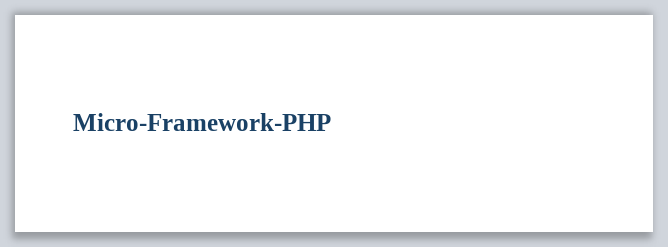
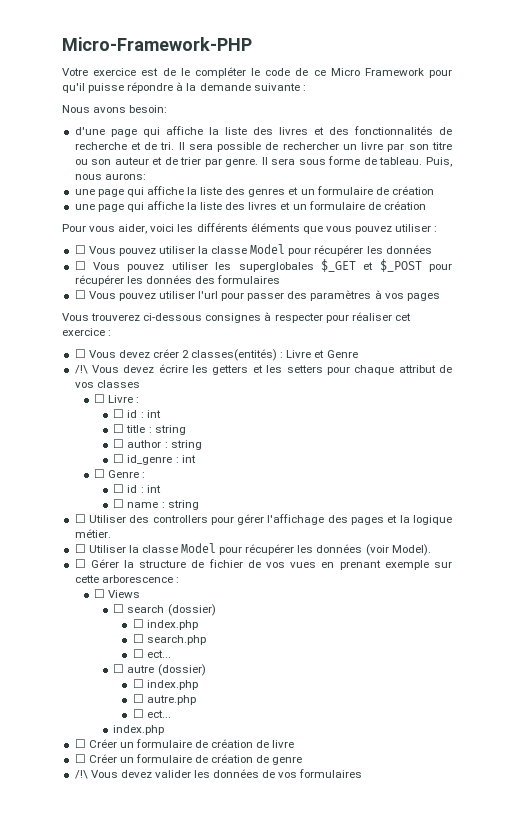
(331, 122) none -> [62,67,453,78] [62,82,306,93] [62,105,168,113] [74,126,452,137] [74,142,452,152] [74,156,452,167] [74,173,146,180] [74,186,434,197] [74,201,426,212] [62,223,438,234] [74,244,432,256] [74,259,452,272] [74,275,281,286] [74,290,440,301] [62,312,411,323] [62,328,112,336] [74,349,358,361] [74,364,453,375] [74,380,140,388] [93,394,140,403] [113,409,161,418] [113,424,186,435] [113,439,202,450] [113,454,196,465] [93,469,146,478] [113,484,161,493] [113,499,199,510] [74,514,453,525] [74,529,111,538] [74,543,431,556] [74,559,452,570] [74,575,179,583] [93,589,141,598] [113,604,216,616] [132,619,198,630] [132,634,206,645] [132,649,171,658] [113,664,206,676] [132,679,198,690] [132,694,196,705] [132,709,171,718] [113,725,165,735] [74,739,295,748] [74,754,303,765] [74,769,363,779] // Votre exercice est de le compléter le code de ce Micro Framework pour qu'il puisse répondre à la demande suivante : // Nous avons besoin: // d'une page qui affiche la liste des livres et des fonctionnalités de recherche et de tri. Il sera possible de rechercher un livre par son titre ou son auteur et de trier par genre. Il sera sous forme de tableau. Puis, nous aurons: // une page qui affiche la liste des genres et un formulaire de création // une page qui affiche la liste des livres et un formulaire de création // Pour vous aider, voici les différents éléments que vous pouvez utiliser : // ☐ Vous pouvez utiliser la classe Model pour récupérer les données // ☐ Vous pouvez utiliser les superglobales $_GET et $_POST pour récupérer les données des formulaires // ☐ Vous pouvez utiliser l'url pour passer des paramètres à vos pages // Vous trouverez ci-dessous consignes à respecter pour réaliser cet exercice : // ☐ Vous devez créer 2 classes(entités) : Livre et Genre // /!\ Vous devez écrire les getters et les setters pour chaque attribut de vos classes // ☐ Livre : // ☐ id : int // ☐ title : string // ☐ author : string // ☐ id_genre : int // ☐ Genre : // ☐ id : int // ☐ name : string // ☐ Utiliser des controllers pour gérer l'affichage des pages et la logique métier. // ☐ Utiliser la classe Model pour récupérer les données (voir Model). // ☐ Gérer la structure de fichier de vos vues en prenant exemple sur cette arborescence : // ☐ Views // ☐ search (dossier) // ☐ index.php // ☐ search.php // ☐ ect... // ☐ autre (dossier) // ☐ index.php // ☐ autre.php // ☐ ect... // index.php // ☐ Créer un formulaire de création de livre // ☐ Créer un formulaire de création de genre // /!\ Vous devez valider les données de vos formulaires

